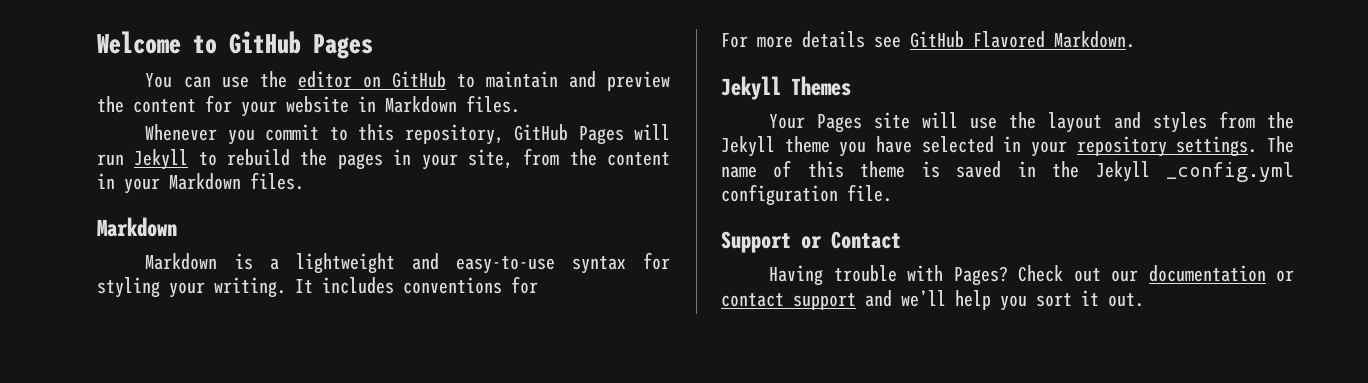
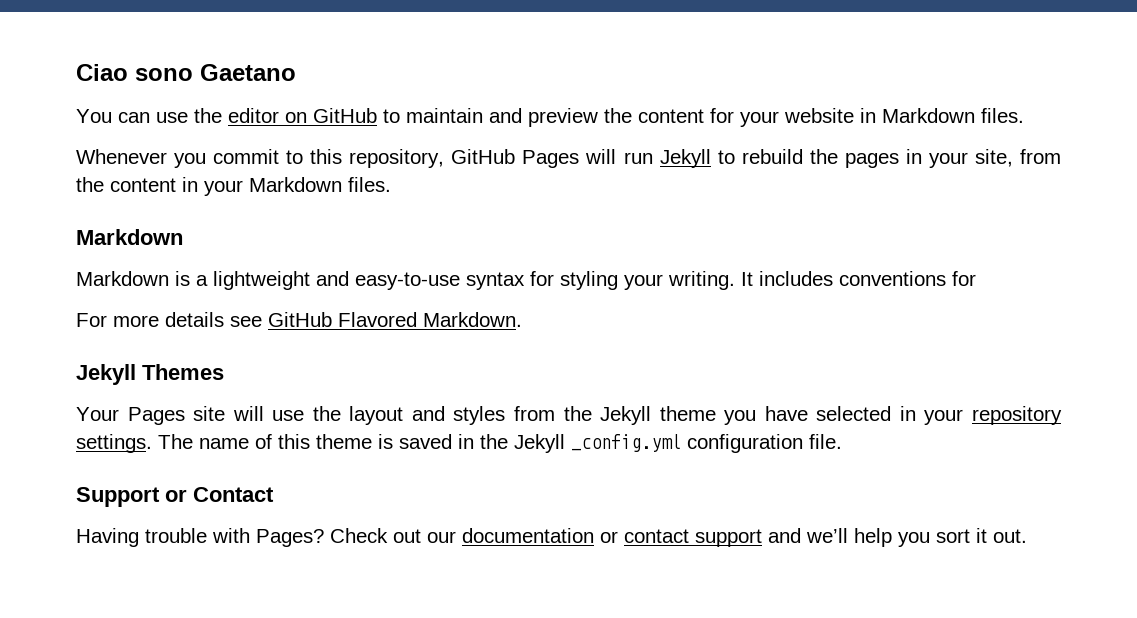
[97,31,373,59] Welcome to GitHub Pages -> [76,64,296,81] Ciao sono Gaetano

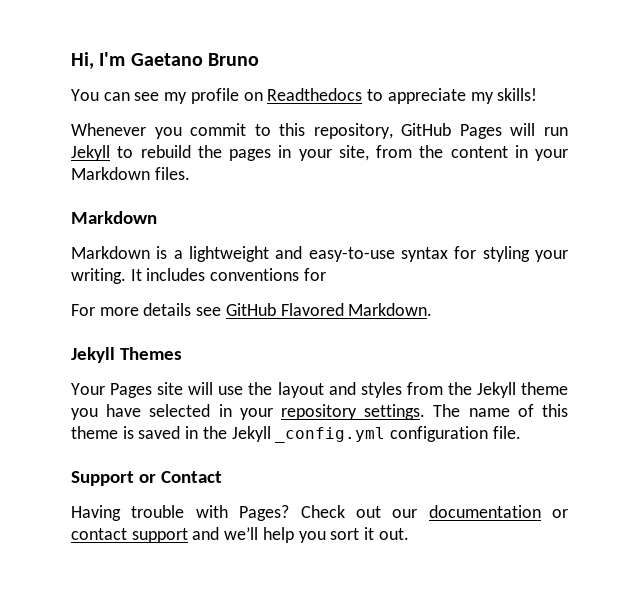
[76,64,193,81] Ciao sono -> [71,52,126,69] Hi, I'm
(296, 72) none -> [207,53,259,66] Bruno
[156,108,1024,127] use the editor on GitHub to maintain and preview the content for your website in Markdown files. -> [134,88,538,104] see my profile on Readthedocs to appreciate my skills!

